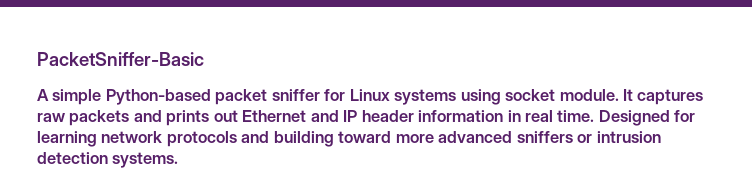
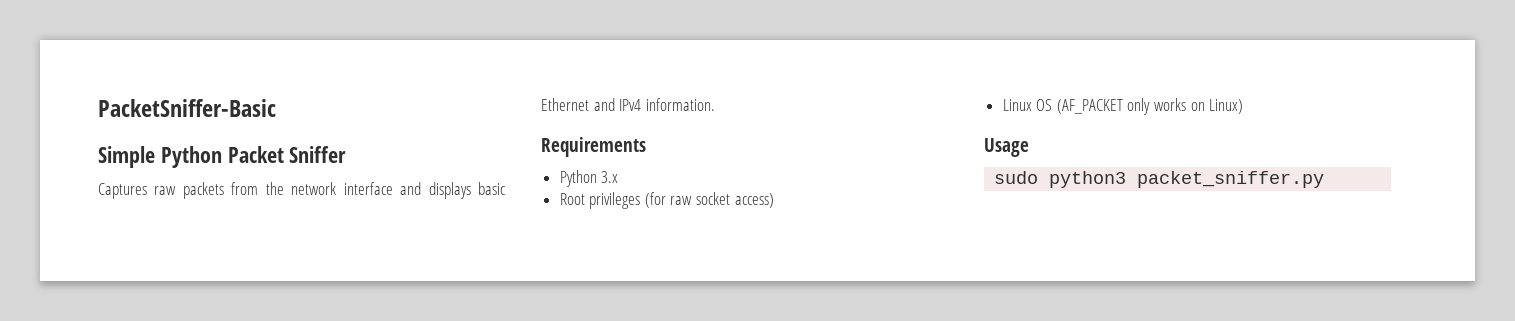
[37,89,704,105] [37,110,696,126] [37,131,661,147] [37,152,179,168] A simple Python-based packet sniffer for Linux systems using socket module. It captures raw packets and prints out Ethernet and IP header information in real time. Designed for learning network protocols and building toward more advanced sniffers or intrusion detection systems. -> [98,146,347,168] [98,182,506,199] [541,98,715,111] [541,137,646,157] [559,170,619,187] [559,192,774,209] [1002,98,1244,115] [984,138,1029,157] [994,171,1325,188] Simple Python Packet Sniffer // Captures raw packets from the network interface and displays basic Ethernet and IPv4 information. // Requirements // Python 3.x // Root privileges (for raw socket access) // Linux OS (AF_PACKET only works on Linux) // Usage // sudo python3 packet_sniffer.py

